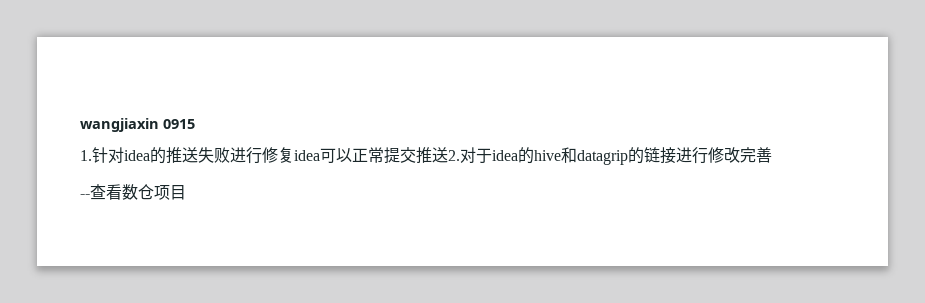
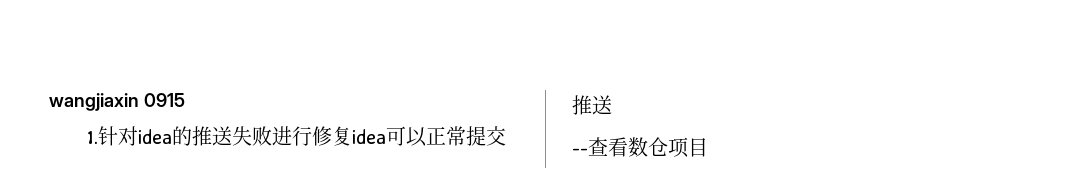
[448,147,772,165] 2.对于idea的hive和datagrip的链接进行修改完善 -> (612, 105) none

